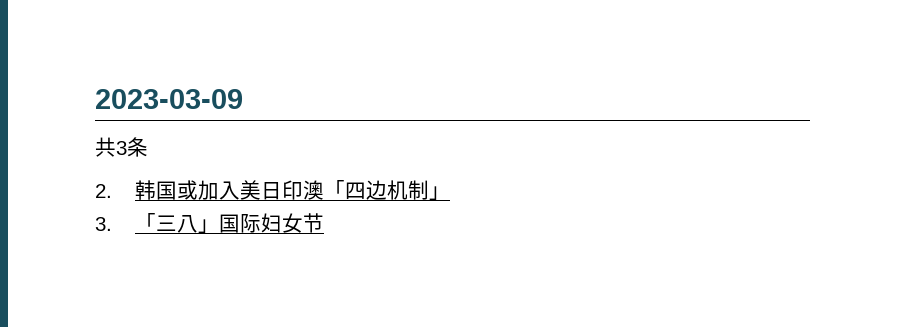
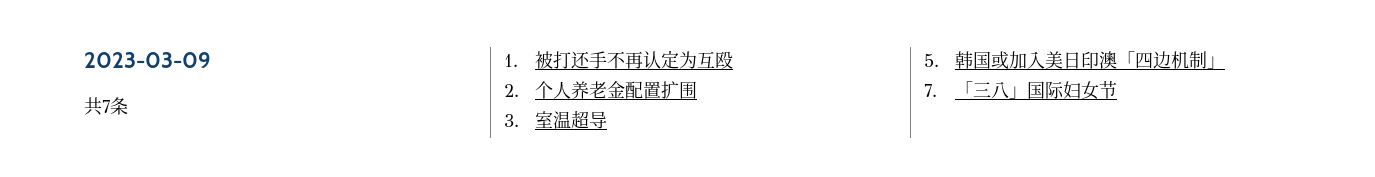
[116,141,127,155] 3 -> [102,100,110,113] 7
[95,184,112,198] 2. -> [504,50,733,69] [504,81,697,99] [504,110,607,129] [924,54,939,67] 1.被打还手不再认定为互殴 // 2.个人养老金配置扩围 // 3.室温超导 // 5.
[95,217,112,231] 3. -> [924,84,937,97] 7.

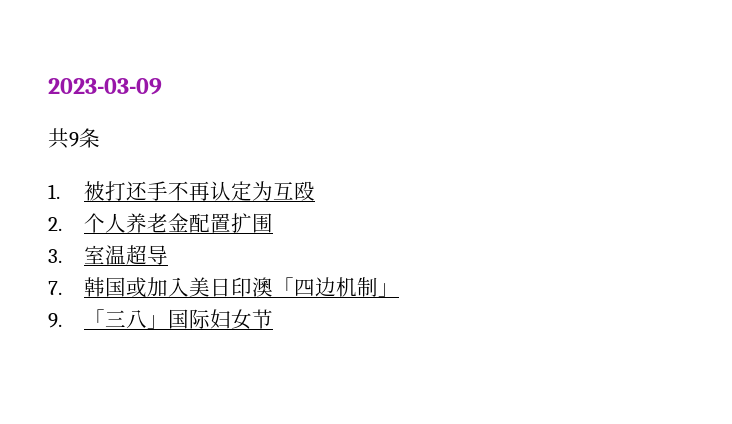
[102,100,110,113] 7 -> [69,132,79,147] 9
[924,54,939,67] 5. -> [48,281,62,295] 7.
[924,84,937,97] 7. -> [48,313,62,328] 9.

